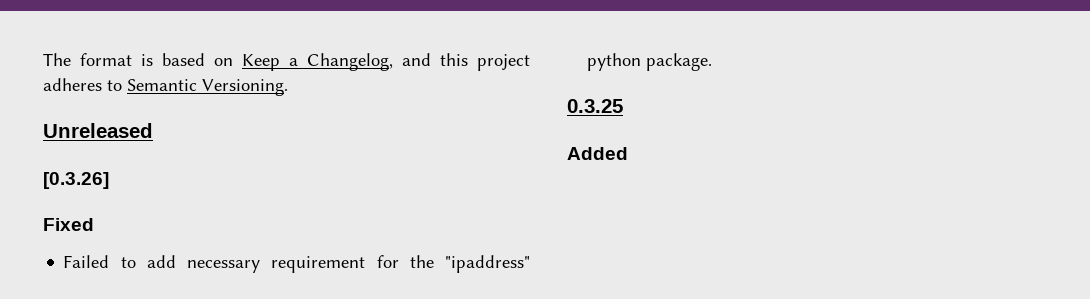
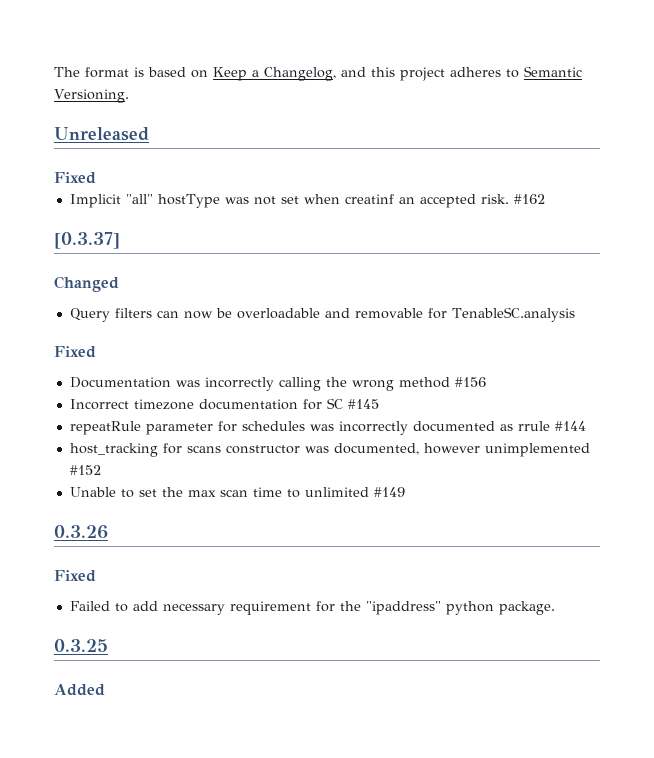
[43,172,109,189] [0.3.26] -> [54,172,96,184] [69,194,545,208] [54,232,120,249] [54,276,119,292] [69,307,575,322] [54,346,96,358] [69,377,486,391] [69,398,379,410] [69,421,586,435] [69,443,590,457] [69,465,101,475] [69,487,405,498] [54,525,108,539] Fixed // Implicit "all" hostType was not set when creatinf an accepted risk. #162 // [0.3.37] // Changed // Query filters can now be overloadable and removable for TenableSC.analysis // Fixed // Documentation was incorrectly calling the wrong method #156 // Incorrect timezone documentation for SC #145 // repeatRule parameter for schedules was incorrectly documented as rrule #144 // host_tracking for scans constructor was documented, however unimplemented #152 // Unable to set the max scan time to unlimited #149 // 0.3.26

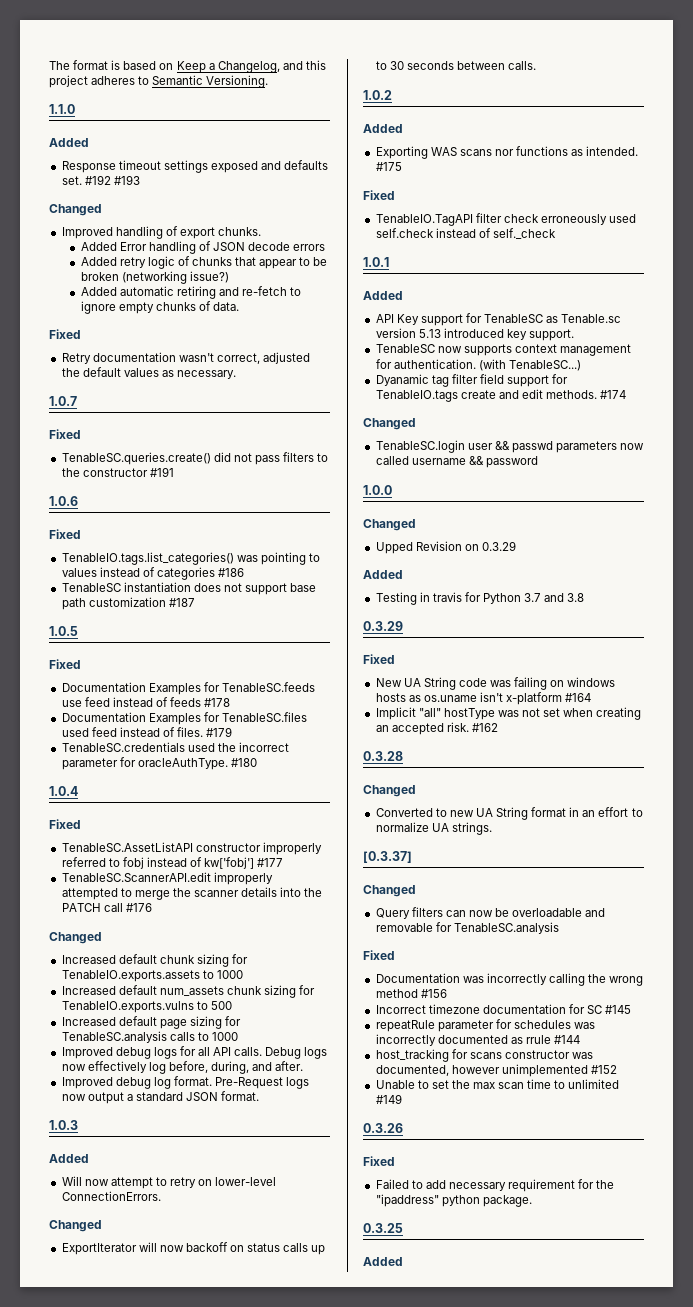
[54,127,149,141] [54,172,96,184] Unreleased // Fixed -> [49,104,75,114] [49,138,89,147] [61,160,329,173] [61,175,140,185] [49,204,102,216] [61,226,262,239] [80,241,326,254] [80,256,328,269] [80,271,229,284] [80,286,302,299] [80,301,240,314] [49,329,81,339] [61,352,311,364] [61,367,237,379] [49,396,77,406] [49,429,81,439] [61,452,329,465] [61,467,174,477] [49,496,78,506] [49,529,81,539] [61,552,320,565] [61,567,245,580] [61,582,317,595] [61,597,195,610] [49,626,78,636] [49,659,81,669] [61,682,315,695] [61,697,231,707] [61,712,307,725] [61,727,233,737] [61,742,289,752] [61,757,257,770] [49,786,78,796] [49,819,81,829] [61,842,322,855] [61,857,284,869] [61,872,273,885] [61,887,323,900] [61,903,152,912] [49,932,102,944] [61,954,249,967] [61,970,243,982] [61,985,316,998] [61,1001,232,1013] [61,1016,242,1029] [61,1031,238,1043] [61,1046,328,1059] [61,1061,304,1074] [61,1076,310,1089] [61,1091,260,1104] [49,1120,78,1130] [49,1154,89,1163] [61,1176,277,1189] [61,1191,161,1201] [49,1220,102,1232] [61,1242,326,1255] [375,61,537,70] [363,90,392,100] [363,124,403,133] [375,146,639,159] [375,162,402,171] [363,190,395,200] [375,213,637,226] [375,228,556,239] [363,257,389,267] [363,291,403,300] [375,313,622,326] [375,328,575,341] [375,344,632,356] [375,359,581,371] [375,374,569,387] [375,389,627,402] [363,418,416,430] [375,440,645,453] [375,456,538,468] [363,485,392,495] [363,519,416,531] [375,541,516,554] [363,570,403,579] [375,592,585,605] [363,621,403,631] [363,654,395,664] [375,677,616,690] [375,692,592,705] 1.1.0 // Added // Response timeout settings exposed and defaults set. #192 #193 // Changed // Improved handling of export chunks. // Added Error handling of JSON decode errors // Added retry logic of chunks that appear to be broken (networking issue?) // Added automatic retiring and re-fetch to ignore empty chunks of data. // Fixed // Retry documentation wasn't correct, adjusted the default values as necessary. // 1.0.7 // Fixed // TenableSC.queries.create() did not pass filters to the constructor #191 // 1.0.6 // Fixed // TenableIO.tags.list_categories() was pointing to values instead of categories #186 // TenableSC instantiation does not support base path customization #187 // 1.0.5 // Fixed // Documentation Examples for TenableSC.feeds use feed instead of feeds #178 // Documentation Examples for TenableSC.files used feed instead of files. #179 // TenableSC.credentials used the incorrect parameter for oracleAuthType. #180 // 1.0.4 // Fixed // TenableSC.AssetListAPI constructor improperly referred to fobj instead of kw['fobj'] #177 // TenableSC.ScannerAPI.edit improperly attempted to merge the scanner details into the PATCH call #176 // Changed // Increased default chunk sizing for TenableIO.exports.assets to 1000 // Increased default num_assets chunk sizing for TenableIO.exports.vulns to 500 // Increased default page sizing for TenableSC.analysis calls to 1000 // Improved debug logs for all API calls. Debug logs now effectively log before, during, and after. // Improved debug log format. Pre-Request logs now output a standard JSON format. // 1.0.3 // Added // Will now attempt to retry on lower-level ConnectionErrors. // Changed // ExportIterator will now backoff on status calls up to 30 seconds between calls. // 1.0.2 // Added // Exporting WAS scans nor functions as intended. #175 // Fixed // TenableIO.TagAPI filter check erroneously used self.check instead of self._check // 1.0.1 // Added // API Key support for TenableSC as Tenable.sc version 5.13 introduced key support. // TenableSC now supports context management for authentication. (with TenableSC...) // Dyanamic tag filter field support for TenableIO.tags create and edit methods. #174 // Changed // TenableSC.login user && passwd parameters now called username && password // 1.0.0 // Changed // Upped Revision on 0.3.29 // Added // Testing in travis for Python 3.7 and 3.8 // 0.3.29 // Fixed // New UA String code was failing on windows hosts as os.uname isn't x-platform #164
[344,194,394,204] creatinf -> [596,707,642,720] creating
(545, 199) none -> [363,751,403,761] [363,785,416,797] [375,807,643,820] [375,822,492,835] // 0.3.28 // Changed // Converted to new UA String format in an effort to normalize UA strings.

